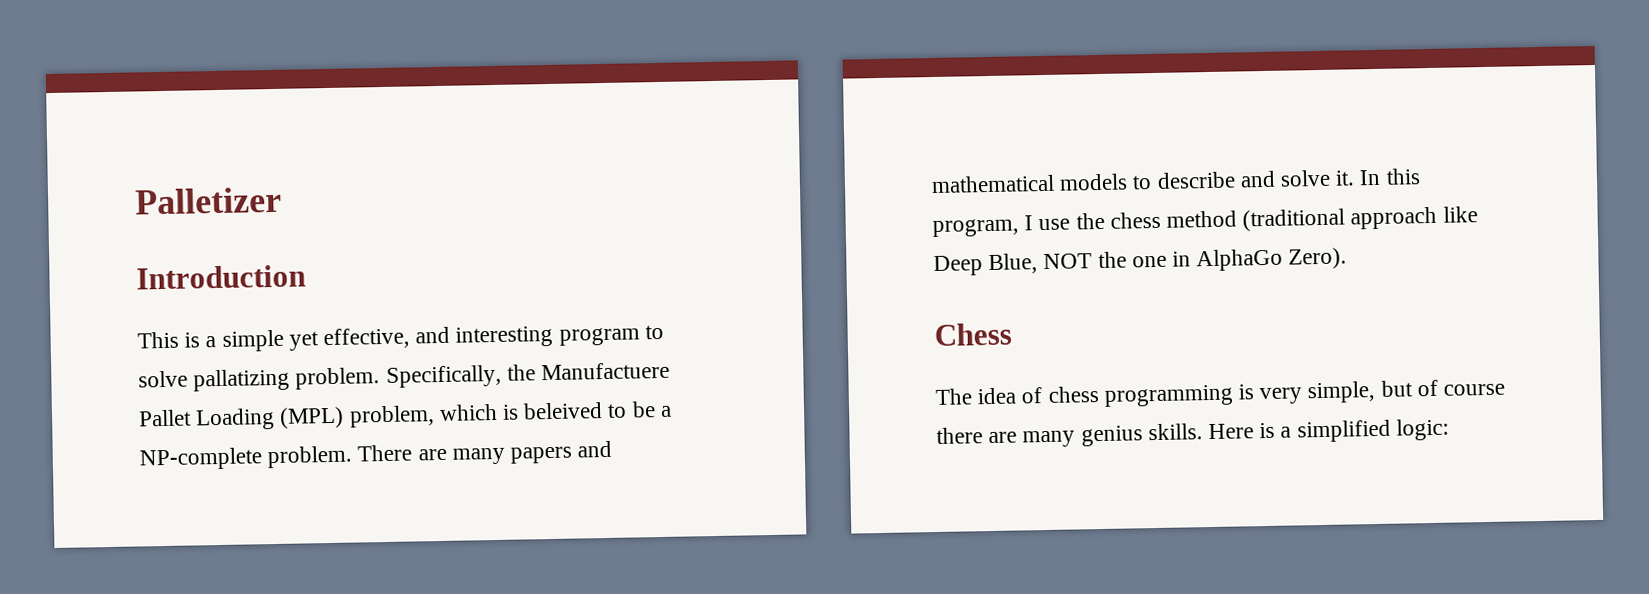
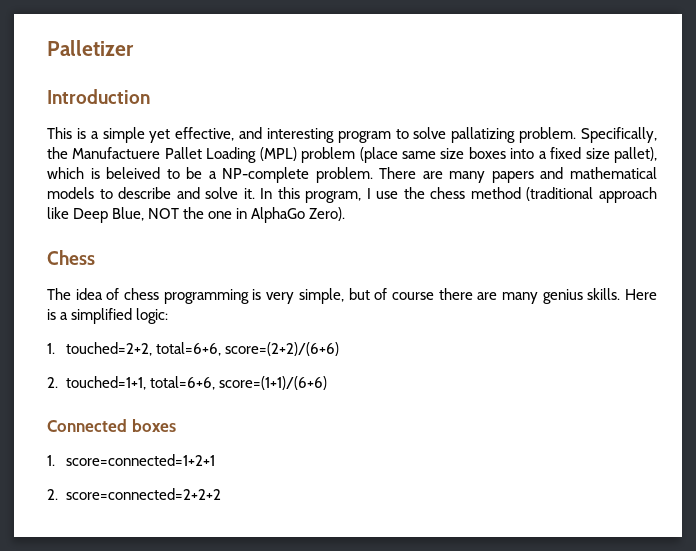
[348,405,435,428] problem, -> [301,147,658,163] problem (place same size boxes into a fixed size pallet),
(1449, 429) none -> [47,342,339,356] [47,376,327,390] [47,419,176,432] [47,454,215,466] [47,488,221,500] // 1. touched=2+2, total=6+6, score=(2+2)/(6+6) // 2. touched=1+1, total=6+6, score=(1+1)/(6+6) // Connected boxes // 1. score=connected=1+2+1 // 2. score=connected=2+2+2

